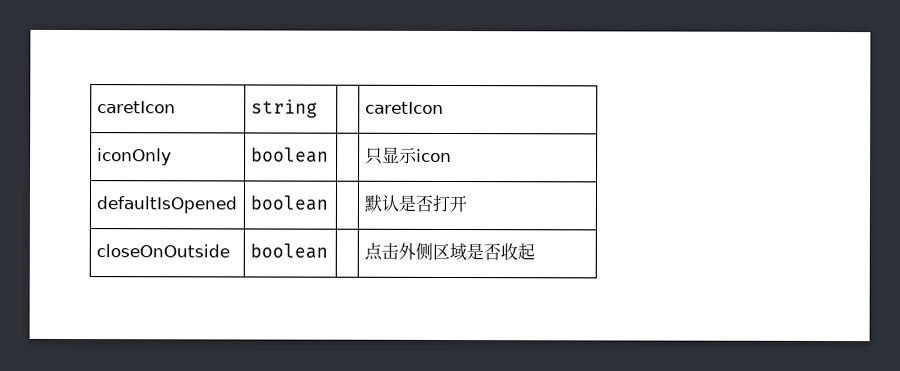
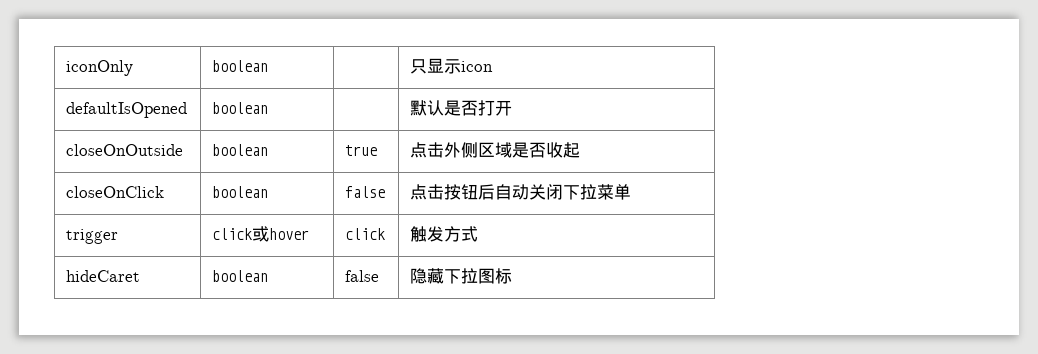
[96,101,176,114] [250,99,318,118] [364,101,444,114] caretIcon | string | | caretIcon // -> (66, 68) none
(328, 251) none -> [345,145,378,156] true
(535, 252) none -> [66,186,165,198] [212,186,269,198] [345,186,386,198] [410,184,632,200] [66,229,119,244] [212,226,310,242] [345,228,386,240] [410,226,479,242] [66,270,141,282] [212,270,269,282] [345,270,380,282] [410,268,513,284] // closeOnClick | boolean | false | 点击按钮后自动关闭下拉菜单 // trigger | click或hover | click | 触发方式 // hideCaret | boolean | false | 隐藏下拉图标

